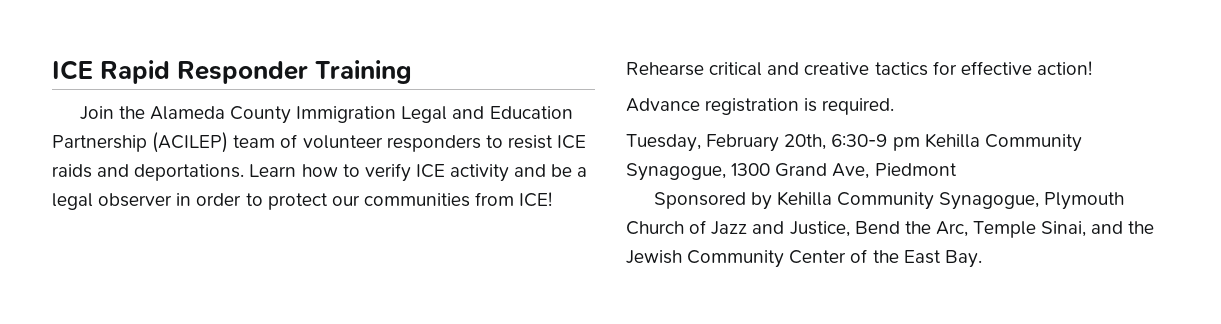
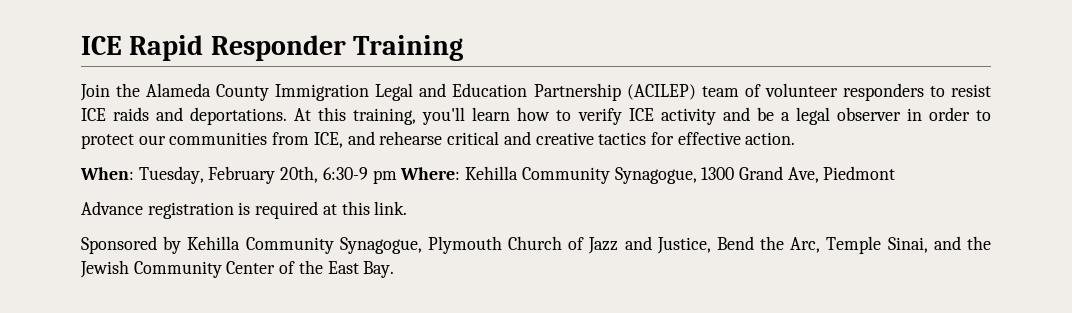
[249,164,297,177] Learn -> [294,107,511,125] At this training, you'll learn
[519,192,553,207] [626,62,704,76] ICE! Rehearse -> [313,131,443,148] ICE, and rehearse
[1036,61,1092,75] [626,98,895,115] action! // Advance registration is required. // -> [745,132,796,145] [80,167,134,180] action. // When:
(920, 144) none -> [400,167,461,180] Where:
(957, 169) none -> [81,201,408,219] // Advance registration is required at this link.

